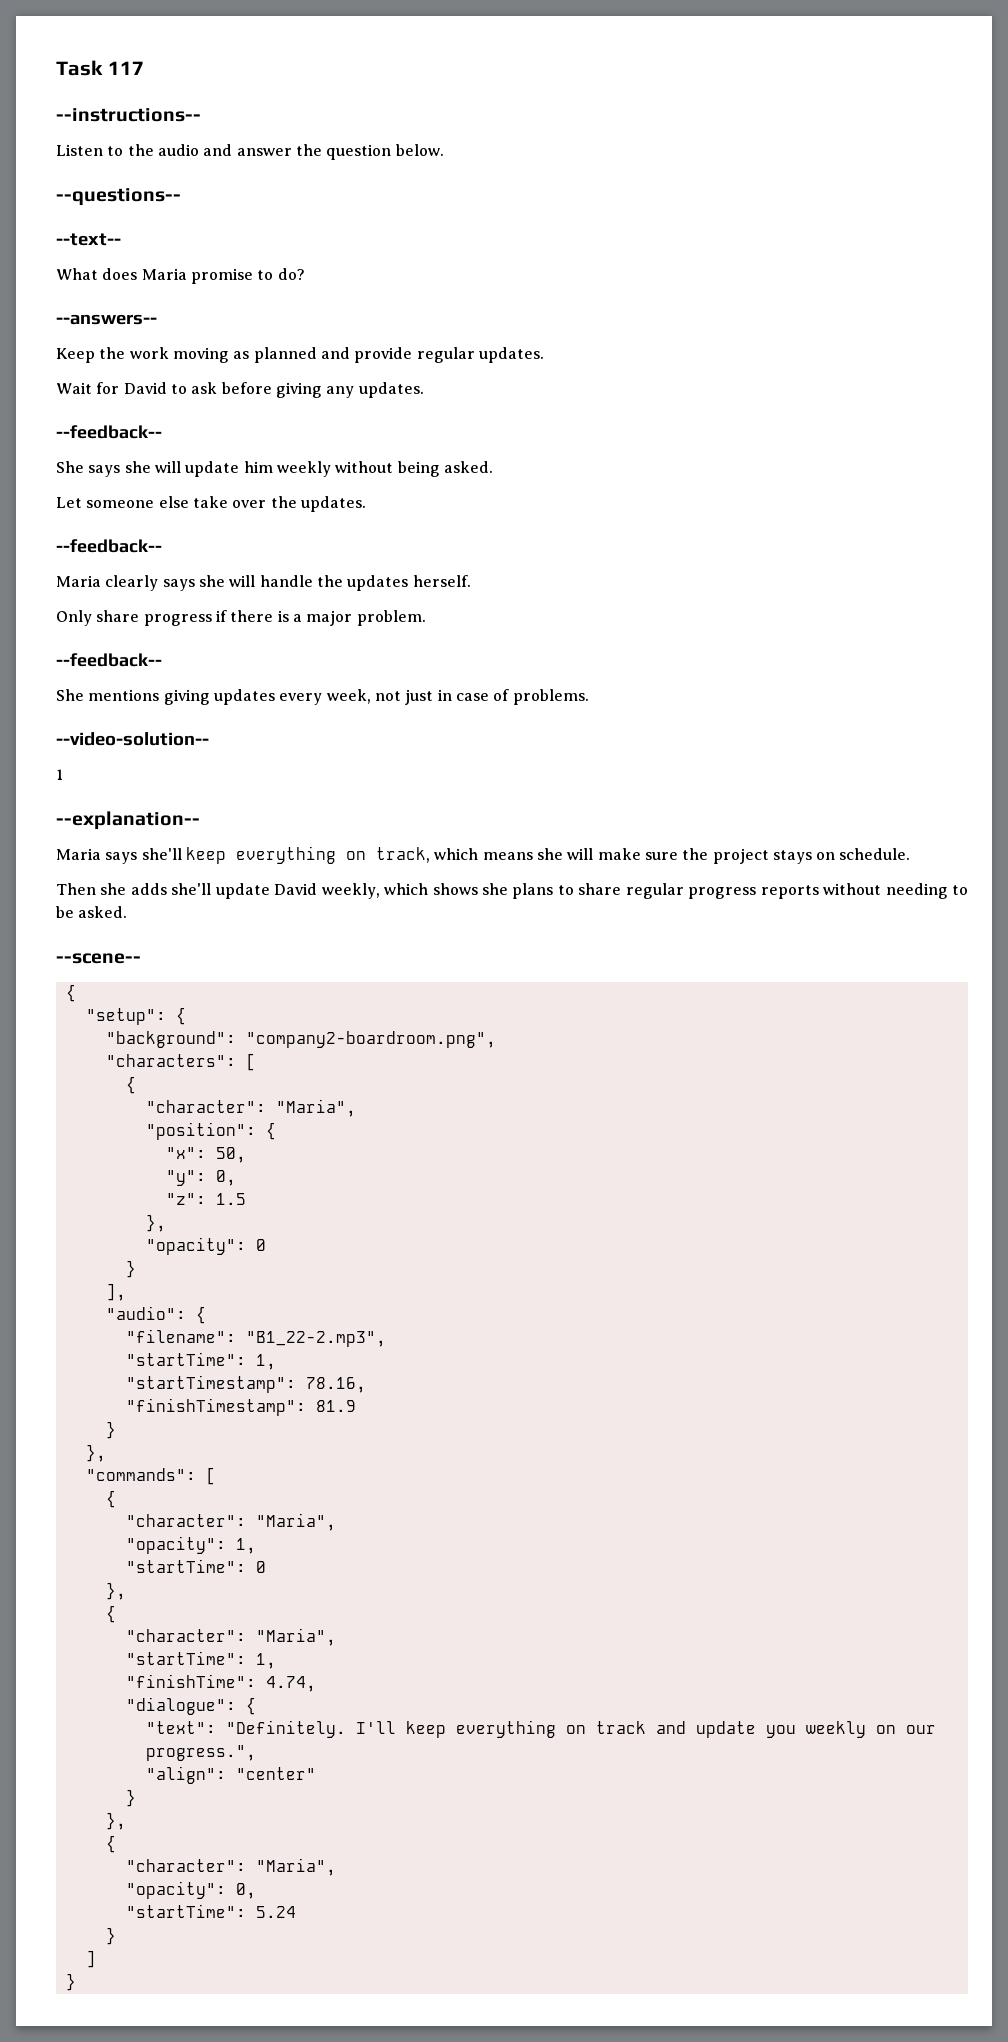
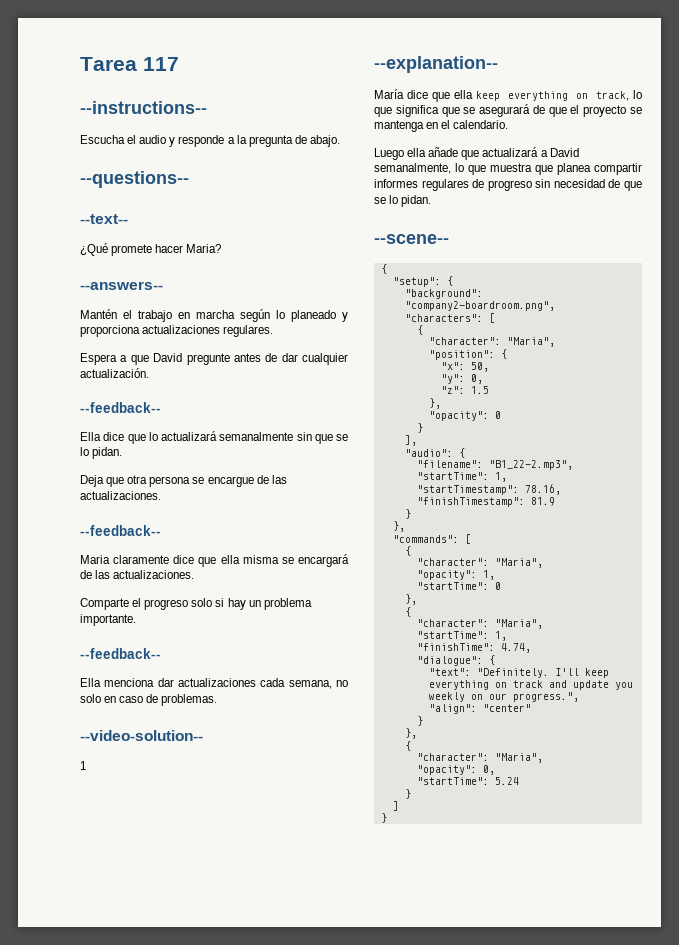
[56,60,103,76] Task -> [80,57,137,71] Tarea
[56,144,444,160] [56,188,181,206] [56,233,121,246] [56,268,305,284] [56,314,157,325] [56,347,544,363] [56,382,424,398] [56,425,162,439] [56,461,493,477] [56,496,366,512] [56,539,162,553] [56,575,471,591] [56,610,426,626] [56,653,162,667] [56,689,589,705] [56,732,209,746] [56,769,63,780] [56,811,200,830] [56,846,911,864] [56,883,969,899] [56,906,128,918] Listen to the audio and answer the question below. // --questions-- // --text-- // What does Maria promise to do? // --answers-- // Keep the work moving as planned and provide regular updates. // Wait for David to ask before giving any updates. // --feedback-- // She says she will update him weekly without being asked. // Let someone else take over the updates. // --feedback-- // Maria clearly says she will handle the updates herself. // Only share progress if there is a major problem. // --feedback-- // She mentions giving updates every week, not just in case of problems. // --video-solution-- // 1 // --explanation-- // Maria says she'll keep everything on track, which means she will make sure the project stays on schedule. // Then she adds she'll update David weekly, which shows she plans to share regular progress reports without needing to be asked. -> [80,135,340,147] [80,171,189,188] [80,214,128,224] [80,243,222,256] [80,281,163,290] [80,309,348,322] [80,325,274,337] [80,353,348,365] [80,368,149,378] [80,402,161,413] [80,431,348,444] [80,447,123,459] [80,475,287,487] [80,491,161,500] [80,525,161,536] [80,554,349,567] [80,570,195,579] [80,598,312,610] [80,614,136,626] [80,648,161,659] [80,678,348,689] [80,694,218,706] [80,730,203,741] [80,761,86,770] [374,56,498,73] [374,89,642,102] [374,104,642,117] [374,120,509,132] [374,147,579,160] [374,163,642,175] [374,179,642,191] [374,195,432,207] Escucha el audio y responde a la pregunta de abajo. // --questions-- // --text-- // ¿Qué promete hacer Maria? // --answers-- // Mantén el trabajo en marcha según lo planeado y proporciona actualizaciones regulares. // Espera a que David pregunte antes de dar cualquier actualización. // --feedback-- // Ella dice que lo actualizará semanalmente sin que se lo pidan. // Deja que otra persona se encargue de las actualizaciones. // --feedback-- // Maria claramente dice que ella misma se encargará de las actualizaciones. // Comparte el progreso solo si hay un problema importante. // --feedback-- // Ella menciona dar actualizaciones cada semana, no solo en caso de problemas. // --video-solution-- // 1 // --explanation-- // María dice que ella keep everything on track, lo que significa que se asegurará de que el proyecto se mantenga en el calendario. // Luego ella añade que actualizará a David semanalmente, lo que muestra que planea compartir informes regulares de progreso sin necesidad de que se lo pidan.

